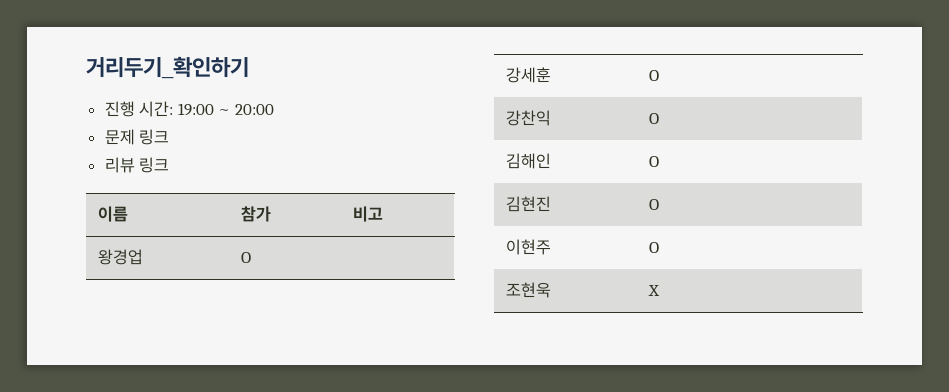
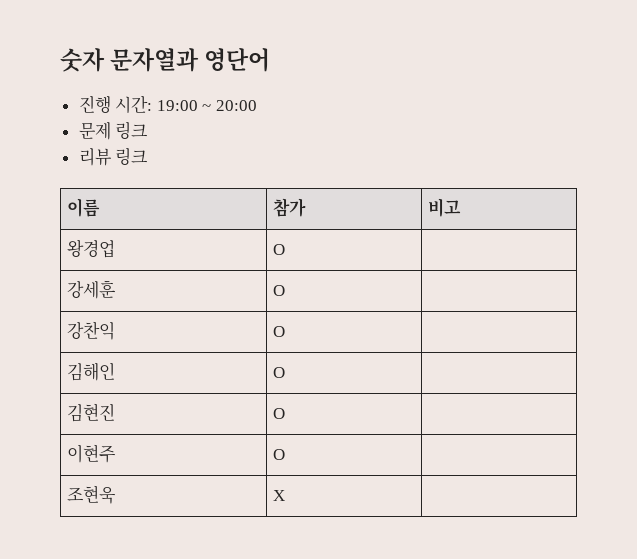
[86,56,249,79] 거리두기_확인하기 -> [60,48,271,72] 숫자 문자열과 영단어

